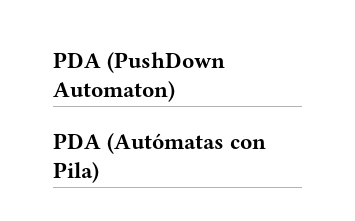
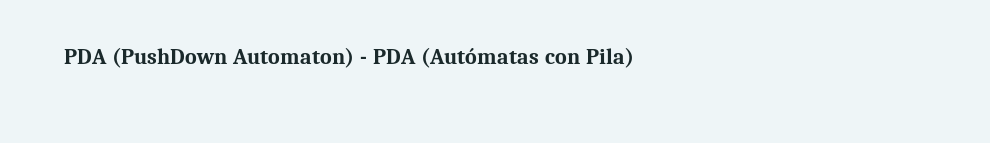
(175, 91) // -> [359,56,367,64] -

